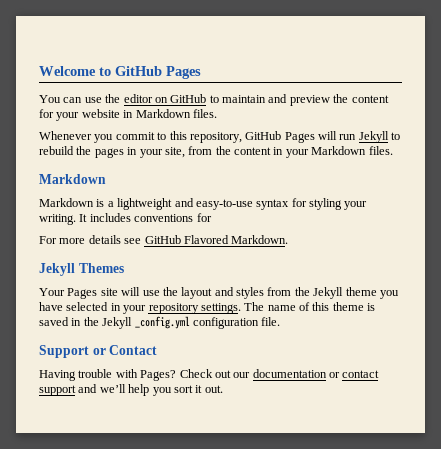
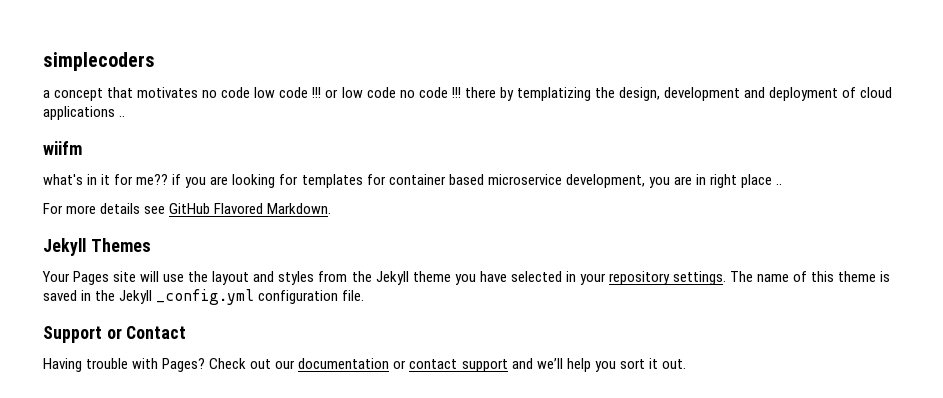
[39,66,201,79] [39,94,389,106] [39,109,217,121] [39,131,401,143] [39,146,393,158] [39,174,106,184] [39,198,368,210] [39,213,212,225] Welcome to GitHub Pages // You can use the editor on GitHub to maintain and preview the content for your website in Markdown files. // Whenever you commit to this repository, GitHub Pages will run Jekyll to rebuild the pages in your site, from the content in your Markdown files. // Markdown // Markdown is a lightweight and easy-to-use syntax for styling your writing. It includes conventions for -> [43,52,155,71] [43,87,893,101] [43,106,126,120] [43,141,82,155] [43,174,783,188] simplecoders // a concept that motivates no code low code !!! or low code no code !!! there by templatizing the design, development and deployment of cloud applications .. // wiifm // what's in it for me?? if you are looking for templates for container based microservice development, you are in right place ..

